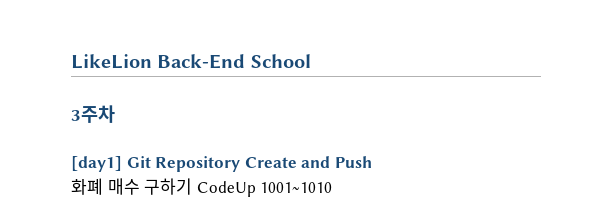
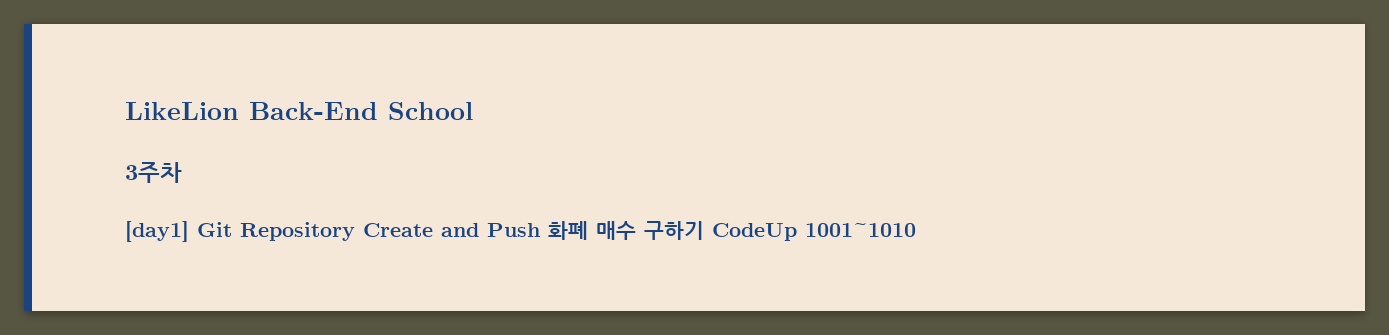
(372, 162) // -> (540, 230) none

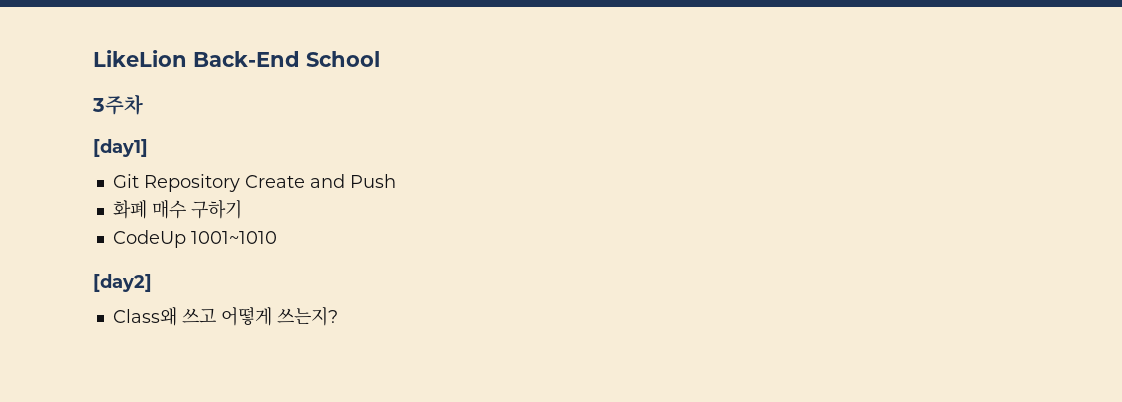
(189, 231) none -> (148, 148) //
(540, 230) none -> (396, 181) //
(704, 230) none -> (242, 209) //
(916, 230) none -> [93,274,152,292] [112,306,338,326] // [day2] // Class왜 쓰고 어떻게 쓰는지?

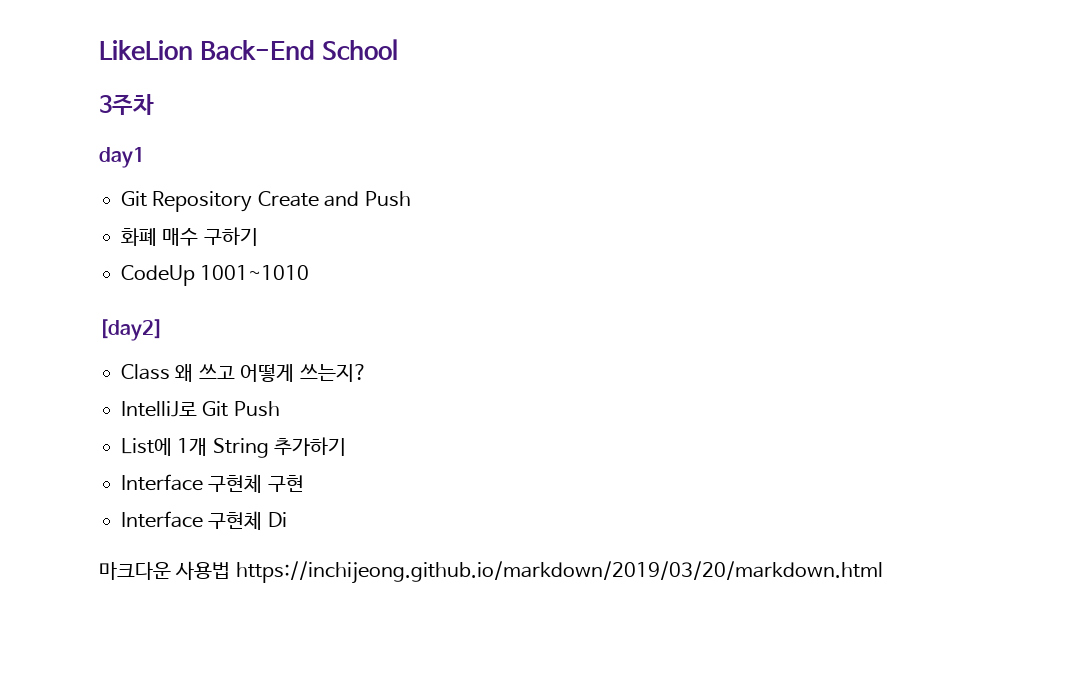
[93,139,148,157] [day1] -> [99,147,145,168] day1
[112,307,177,326] Class왜 -> [121,364,194,382] Class 왜
(338, 316) none -> [121,401,280,417] [121,437,347,458] [121,474,304,493] [121,511,287,530] [99,561,883,584] // IntelliJ로 Git Push // List에 1개 String 추가하기 // Interface 구현체 구현 // Interface 구현체 Di // 마크다운 사용법 https://inchijeong.github.io/markdown/2019/03/20/markdown.html

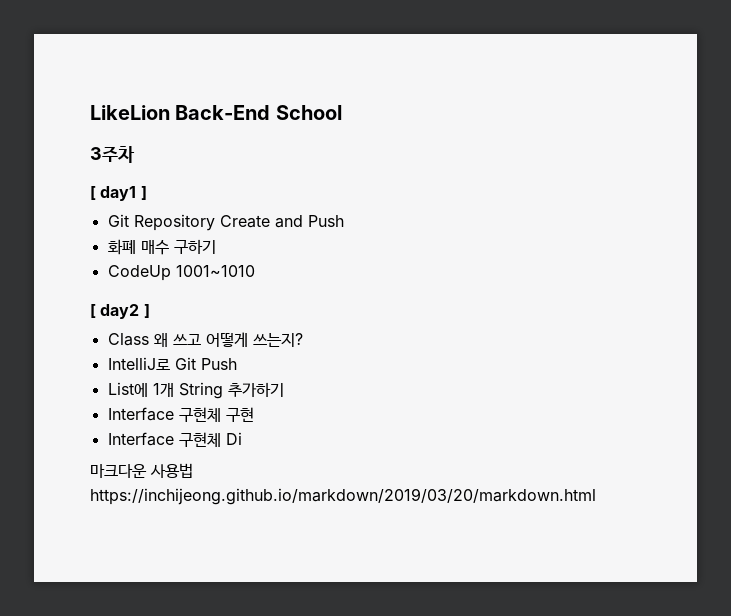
(154, 104) none -> [90,186,96,200] [
(145, 157) none -> [140,186,147,200] ]
[99,319,163,341] [day2] -> [90,304,150,319] [ day2 ]

